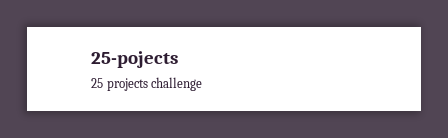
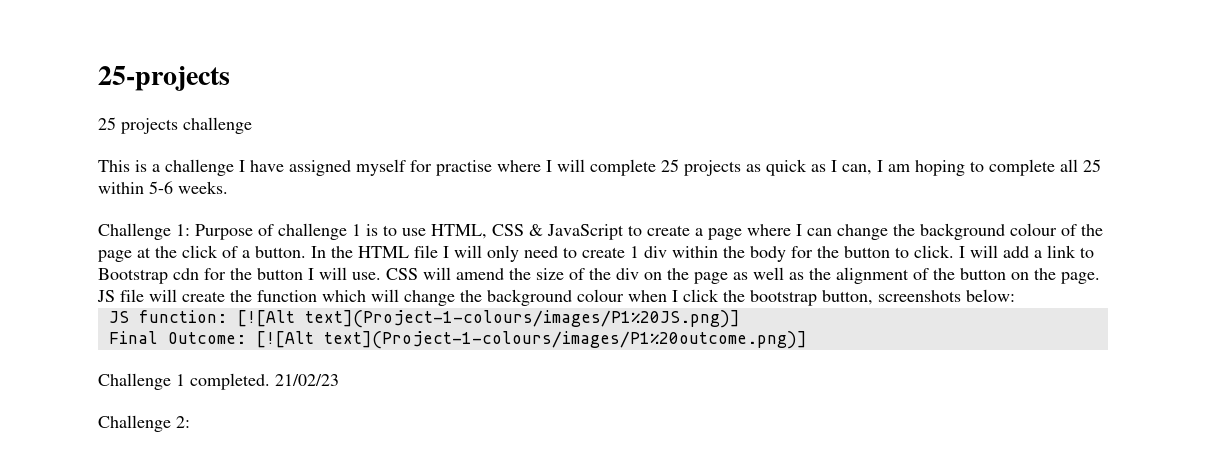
[91,51,178,68] 25-pojects -> [98,66,230,91] 25-projects
(203, 84) none -> [98,159,1101,176] [98,181,228,194] [98,223,1103,240] [98,245,1094,262] [98,267,1100,284] [97,289,1015,306] [108,310,740,328] [108,331,807,349] [98,373,339,390] [98,415,190,432] // This is a challenge I have assigned myself for practise where I will complete 25 projects as quick as I can, I am hoping to complete all 25 within 5-6 weeks. // Challenge 1: Purpose of challenge 1 is to use HTML, CSS & JavaScript to create a page where I can change the background colour of the page at the click of a button. In the HTML file I will only need to create 1 div within the body for the button to click. I will add a link to Bootstrap cdn for the button I will use. CSS will amend the size of the div on the page as well as the alignment of the button on the page. JS file will create the function which will change the background colour when I click the bootstrap button, screenshots below: // JS function: [![Alt text](Project-1-colours/images/P1%20JS.png)] // Final Outcome: [![Alt text](Project-1-colours/images/P1%20outcome.png)] // Challenge 1 completed. 21/02/23 // Challenge 2:

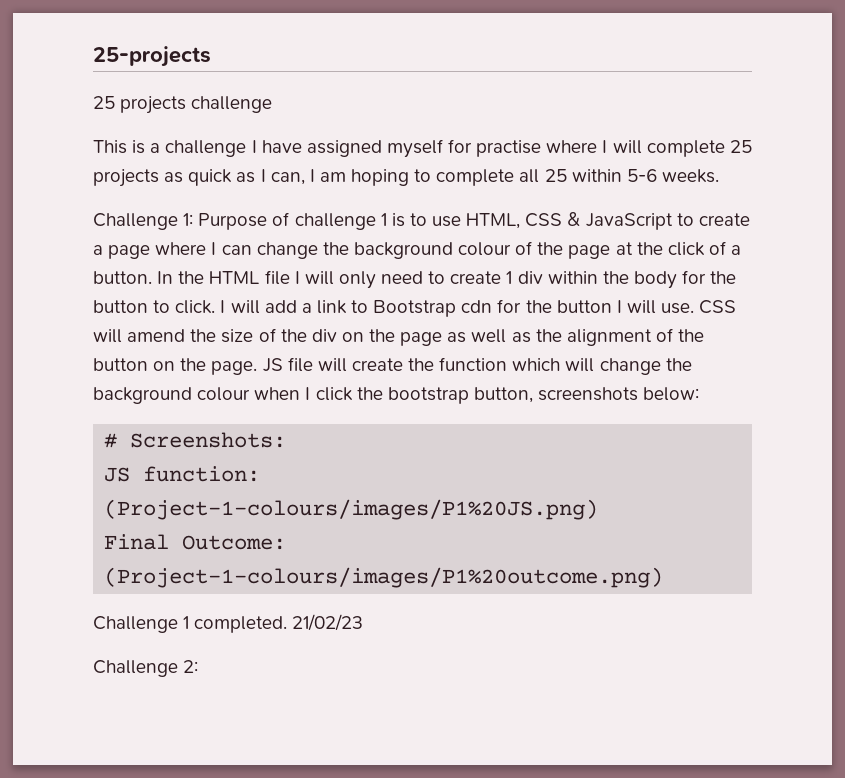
(1015, 295) none -> [104,432,287,448] // # Screenshots:
[236,310,740,328] [![Alt text](Project-1-colours/images/P1%20JS.png)] -> [104,499,599,520] (Project-1-colours/images/P1%20JS.png)
[255,331,807,349] [![Alt text](Project-1-colours/images/P1%20outcome.png)] -> [104,567,664,588] (Project-1-colours/images/P1%20outcome.png)

